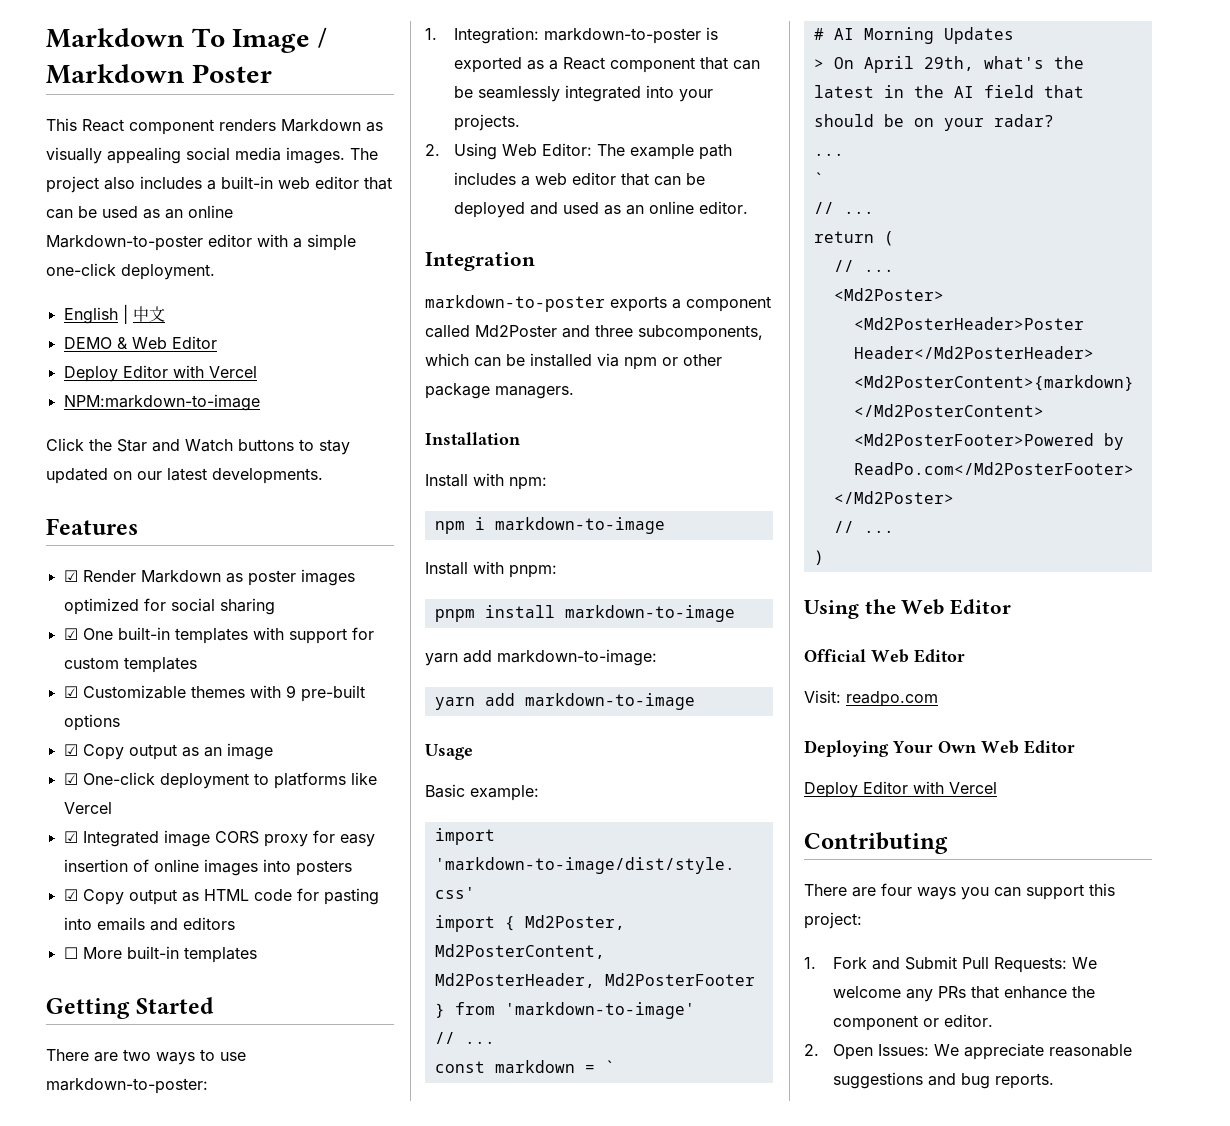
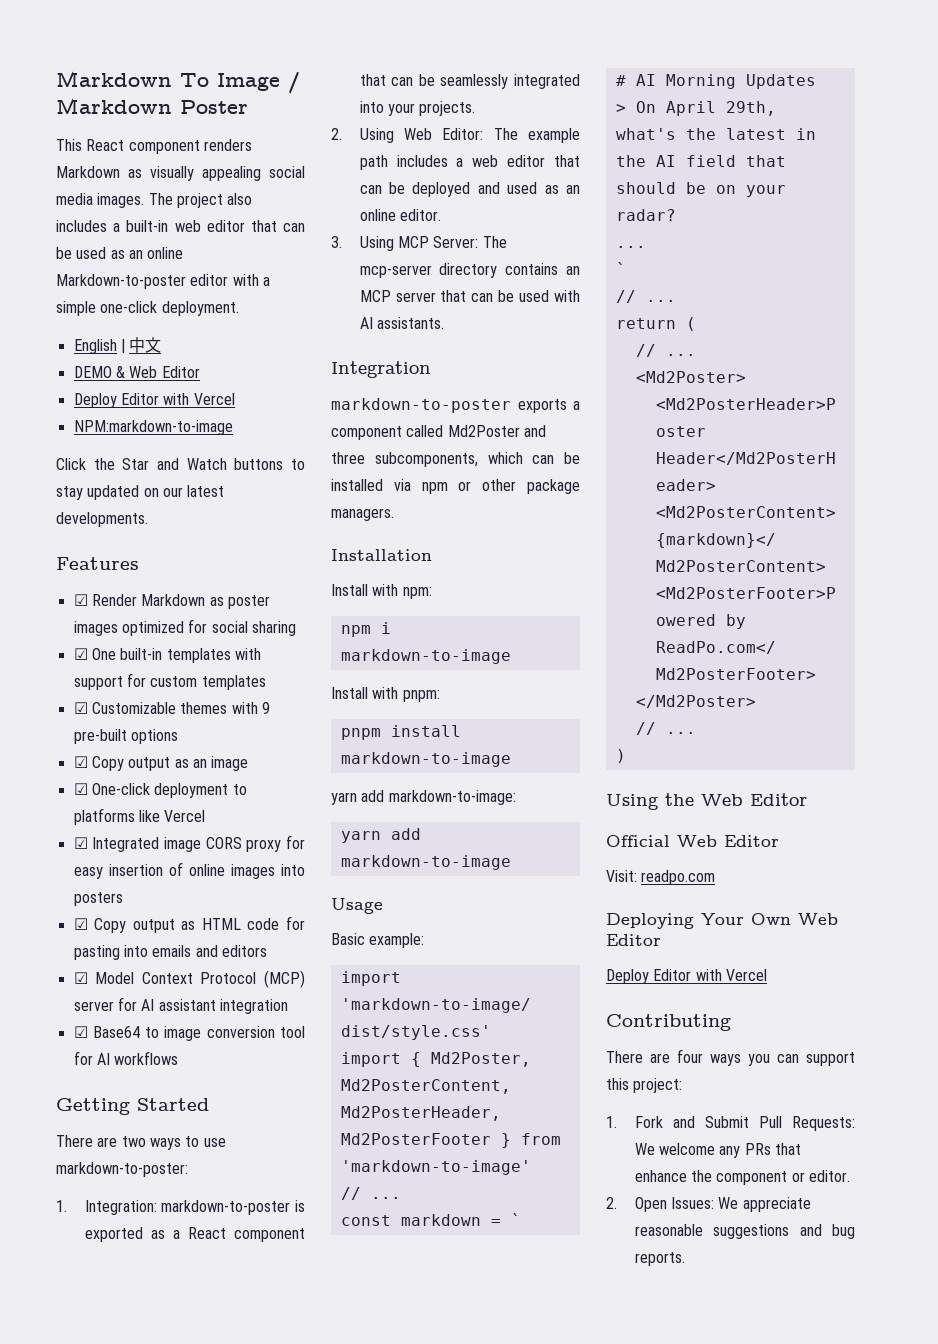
[63,946,257,963] ☐ More built-in templates -> [73,970,305,988] [73,997,288,1014] [73,1026,305,1041] [73,1051,179,1065] ☑ Model Context Protocol (MCP) server for AI assistant integration // ☑ Base64 to image conversion tool for AI workflows
(749, 207) none -> [331,236,507,251] [359,263,580,278] [359,290,580,302] [359,317,445,329] // 3. Using MCP Server: The mcp-server directory contains an MCP server that can be used with AI assistants.

